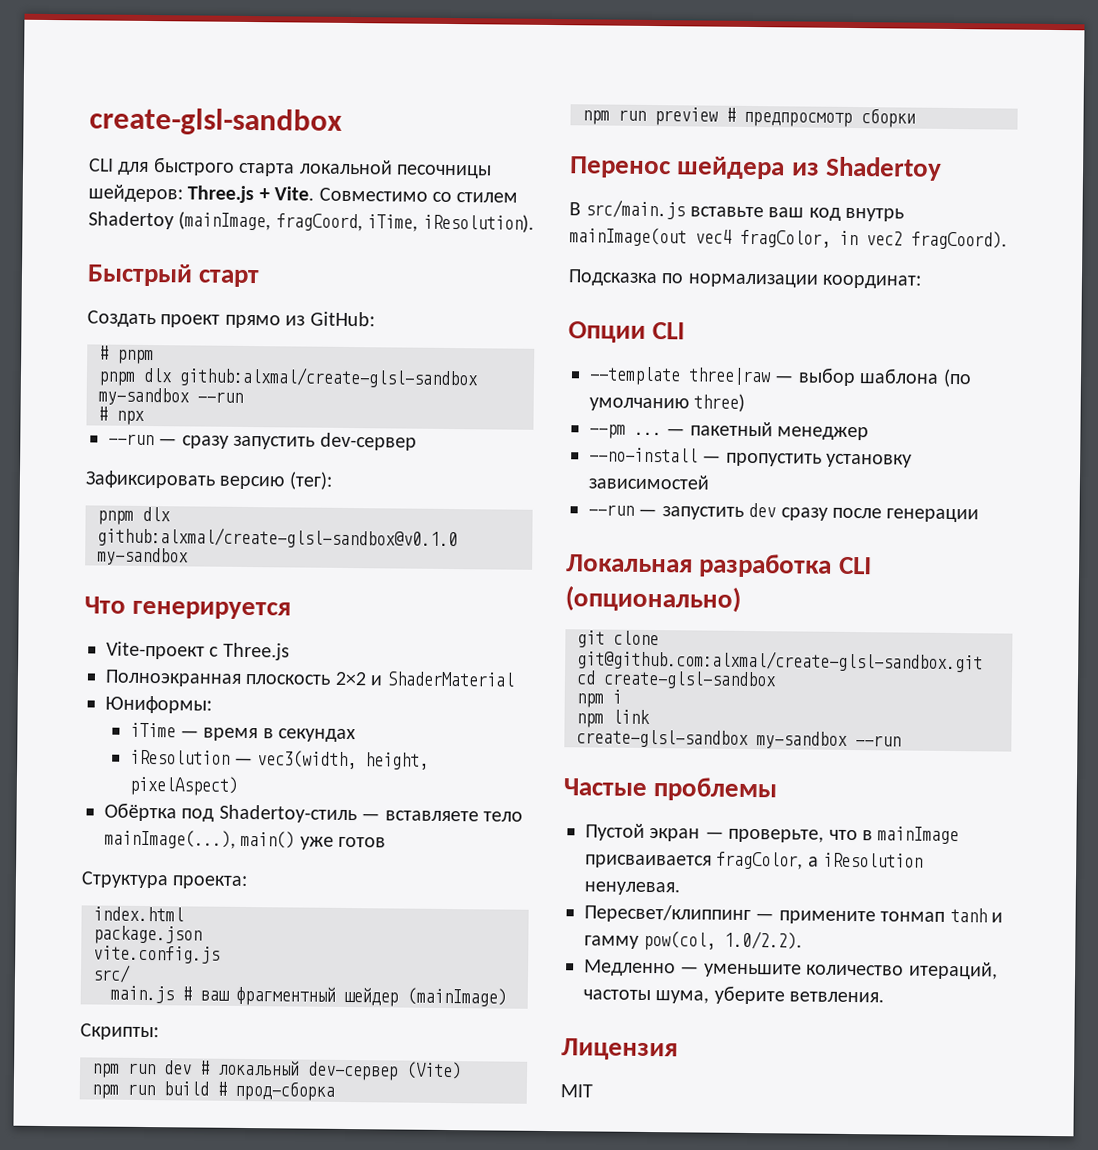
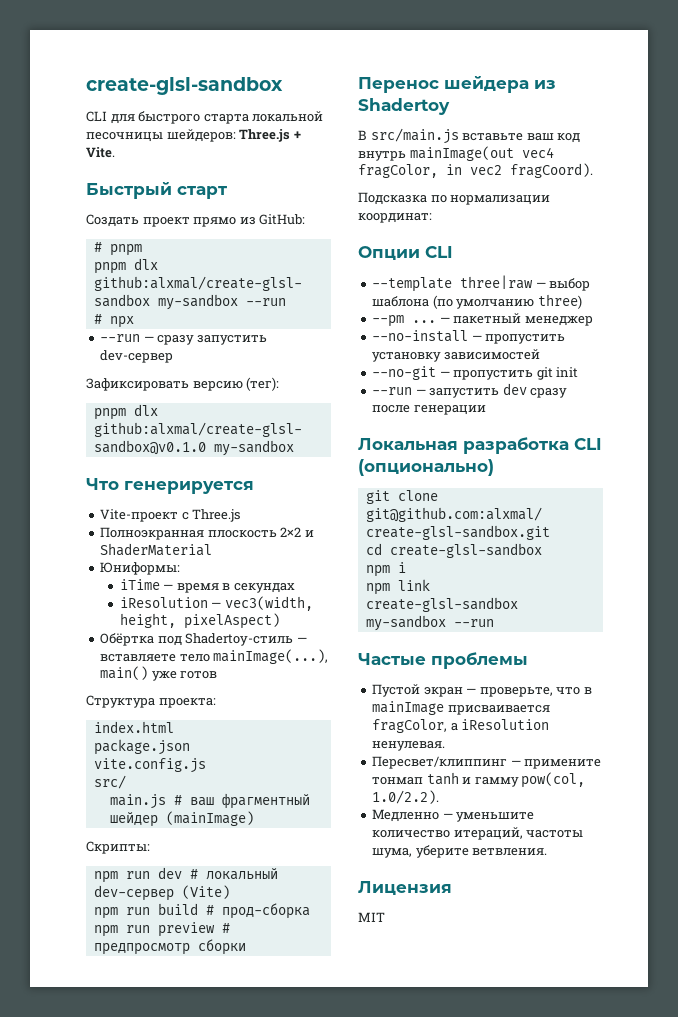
[318,187,519,203] [88,211,534,233] Совместимо со стилем Shadertoy (mainImage, fragCoord, iTime, iResolution). -> (115, 152) none
(709, 482) none -> [372,366,579,380] // --no-git — пропустить git init

